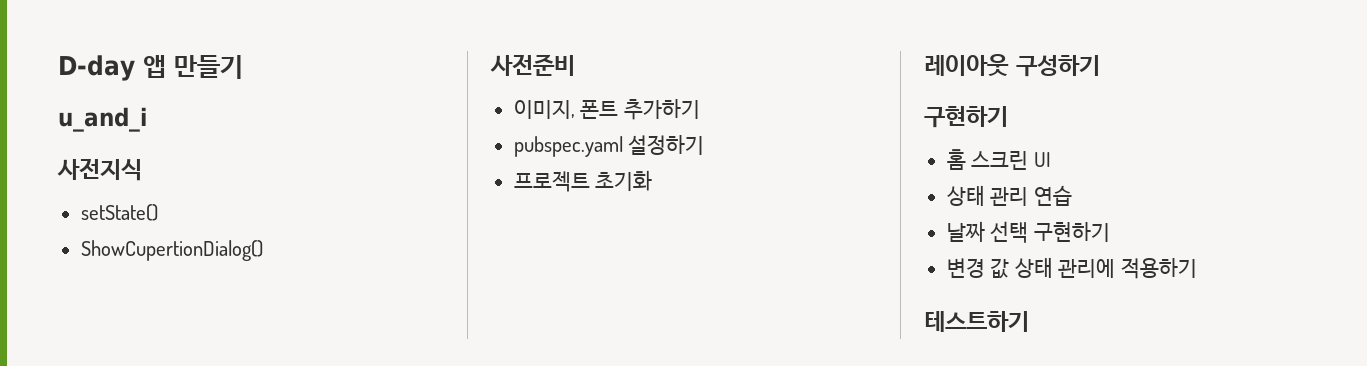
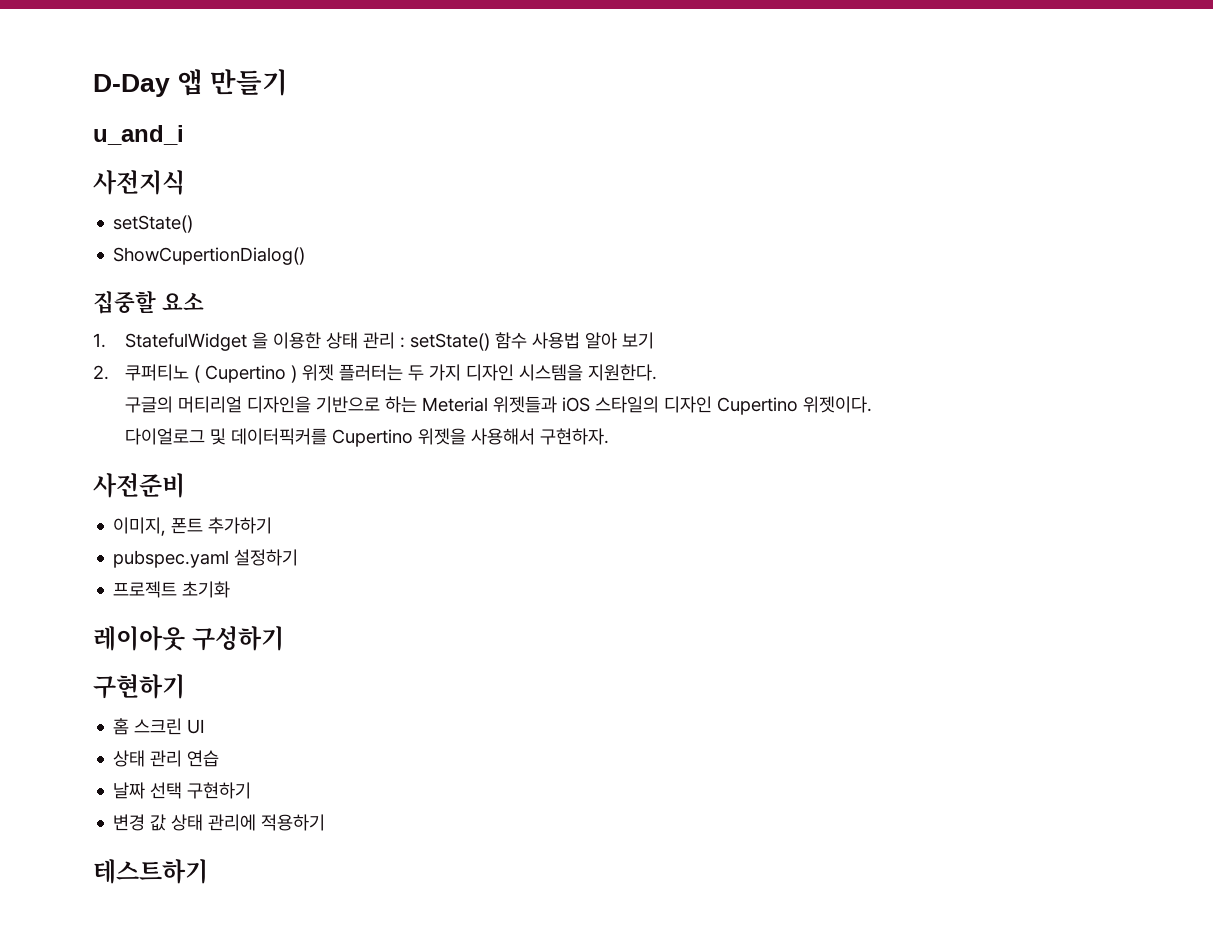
[58,55,135,81] D-day -> [93,74,170,97] D-Day
(263, 250) none -> [93,291,204,314] [93,332,655,351] [93,364,658,383] [125,396,873,415] [125,428,610,447] // 집중할 요소 // 1. StatefulWidget 을 이용한 상태 관리 : setState() 함수 사용법 알아 보기 // 2. 쿠퍼티노 ( Cupertino ) 위젯 플러터는 두 가지 디자인 시스템을 지원한다. // 구글의 머티리얼 디자인을 기반으로 하는 Meterial 위젯들과 iOS 스타일의 디자인 Cupertino 위젯이다. // 다이얼로그 및 데이터픽커를 Cupertino 위젯을 사용해서 구현하자.

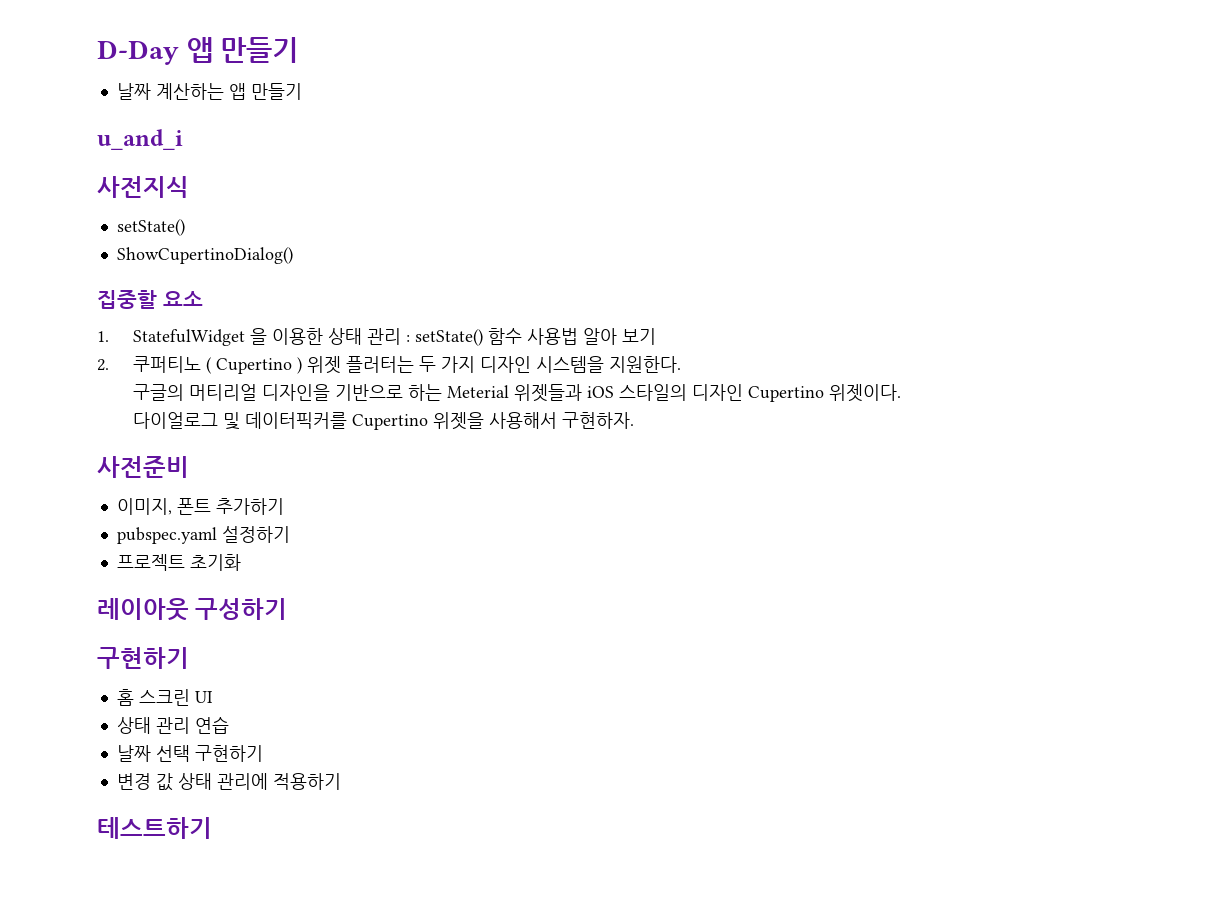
(289, 82) none -> [116,83,302,100] // 날짜 계산하는 앱 만들기
[113,247,306,265] ShowCupertionDialog() -> [116,247,293,264] ShowCupertinoDialog()

